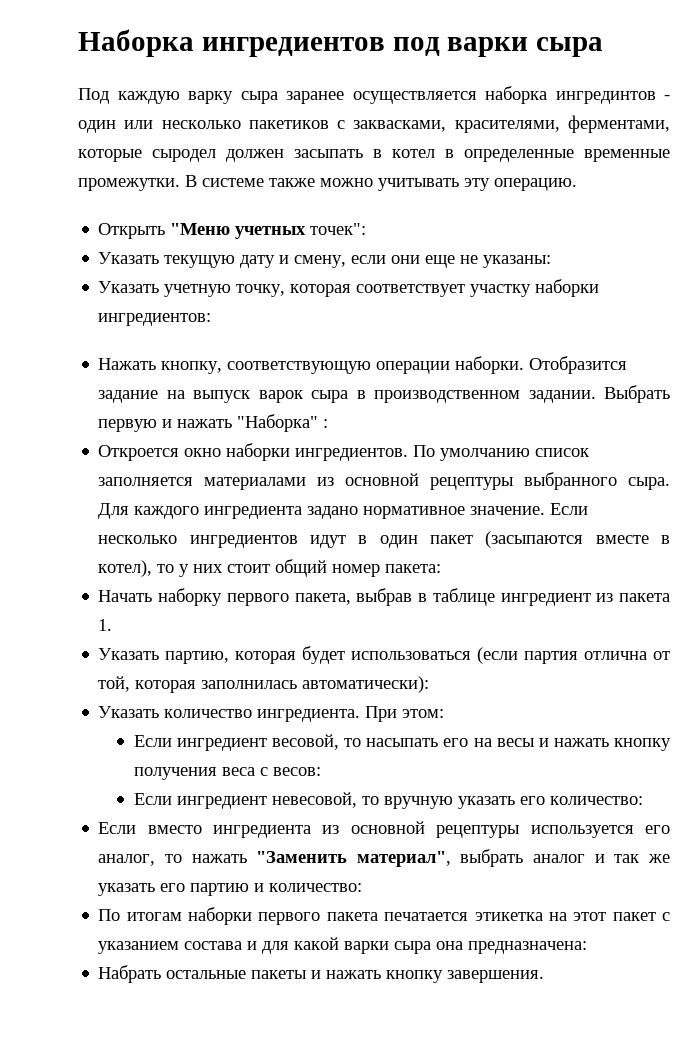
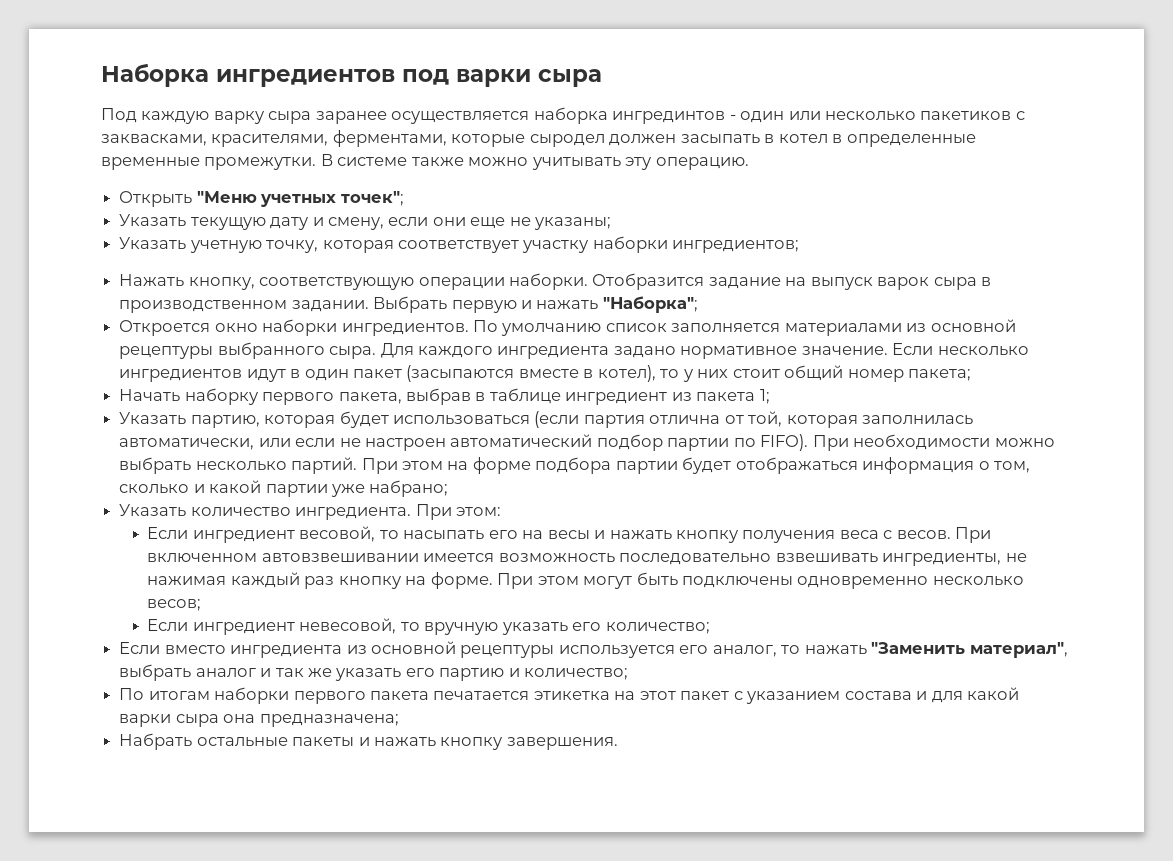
[310,223,367,235] точек": -> [340,191,404,206] точек";
[483,255,552,268] указаны: -> [534,217,612,230] указаны;
[98,313,212,326] ингредиентов: -> [672,240,800,253] ингредиентов;
[237,414,329,432] "Наборка" : -> [602,296,698,313] "Наборка";
[385,564,442,573] пакета: -> [907,369,971,381] пакета;
[98,619,113,631] 1. -> [759,389,770,404] 1;
[302,676,430,693] автоматически): -> [119,434,1055,451] [119,457,1031,474] [119,480,449,497] автоматически, или если не настроен автоматический подбор партии по FIFO). При необходимости можно выбрать несколько партий. При этом на форме подбора партии будет отображаться информация о том, сколько и какой партии уже набрано;
[272,767,321,776] весов: -> [896,527,992,543] [147,553,1027,566] [147,572,1024,589] [147,599,202,611] весов. При включенном автовзвешивании имеется возможность последовательно взвешивать ингредиенты, не нажимая каждый раз кнопку на форме. При этом могут быть подключены одновременно несколько весов;
[549,796,643,805] количество: -> [605,622,710,634] количество;
[269,883,363,892] количество: -> [524,668,629,680] количество;
[468,941,588,954] предназначена: -> [259,714,399,727] предназначена;

